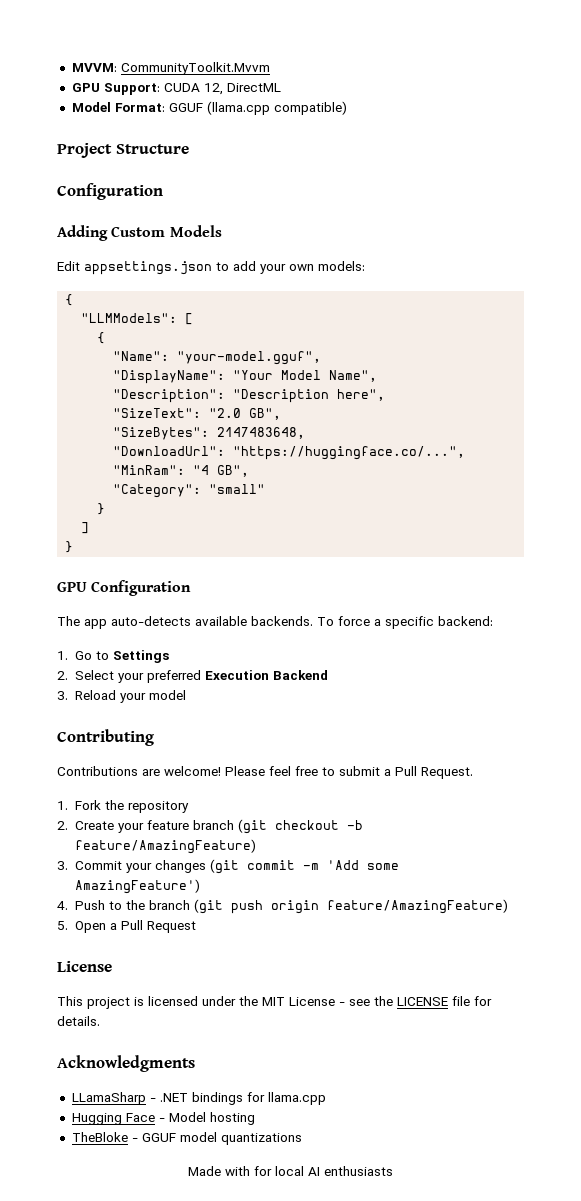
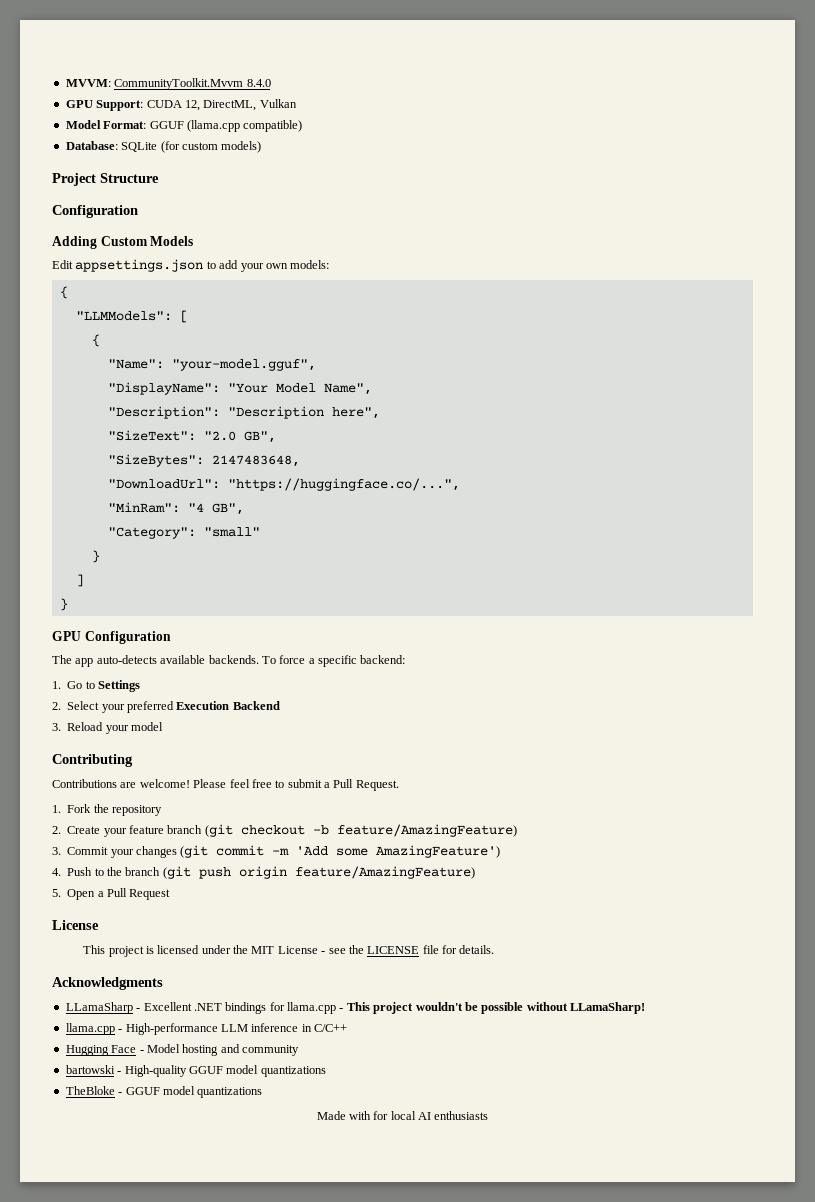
(270, 68) none -> [246,79,271,87] 8.4.0
[226,83,281,92] DirectML -> [203,99,297,111] DirectML, Vulkan
(347, 108) none -> [65,141,262,153] // Database: SQLite (for custom models)
(156, 1100) none -> [143,1002,192,1011] Excellent
(326, 1098) none -> [339,1002,645,1014] [65,1023,347,1035] - This project wouldn't be possible without LLamaSharp! // llama.cpp - High-performance LLM inference in C/C++
(255, 1118) none -> [220,1044,299,1056] [65,1065,326,1077] and community // bartowski - High-quality GGUF model quantizations

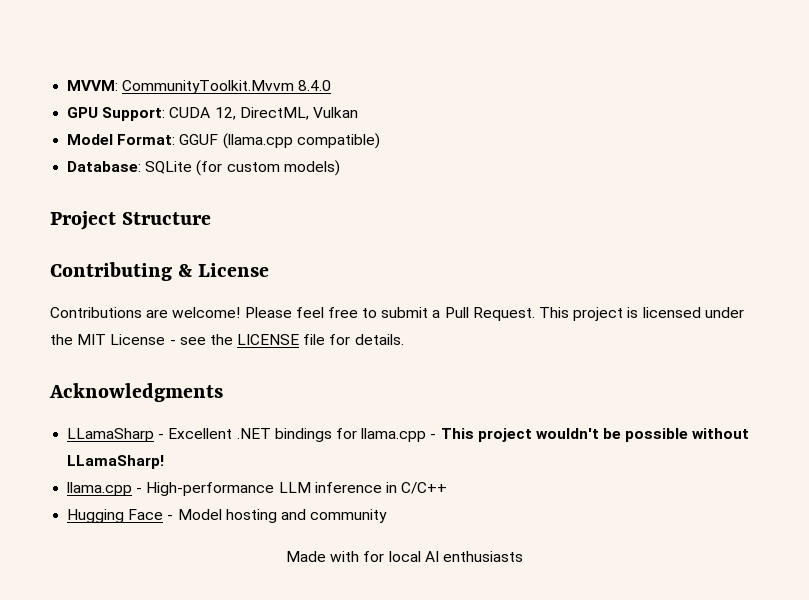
[52,205,138,218] [52,236,194,249] [52,259,330,272] [59,286,68,299] [75,310,188,323] [91,334,100,347] [107,359,316,371] [107,382,372,395] [107,406,380,419] [107,430,276,443] [107,454,300,467] [107,478,460,491] [107,502,244,515] [107,527,260,539] [91,550,100,563] [75,574,84,587] [59,598,68,611] [52,631,171,644] [52,655,406,667] [52,680,140,692] [52,701,280,713] [52,722,163,734] // Configuration // Adding Custom Models // Edit appsettings.json to add your own models: // { // "LLMModels": [ // { // "Name": "your-model.gguf", // "DisplayName": "Your Model Name", // "Description": "Description here", // "SizeText": "2.0 GB", // "SizeBytes": 2147483648, // "DownloadUrl": "https://huggingface.co/...", // "MinRam": "4 GB", // "Category": "small" // } // ] // } // GPU Configuration // The app auto-detects available backends. To force a specific backend: // 1. Go to Settings // 2. Select your preferred Execution Backend // 3. Reload your model -> (212, 218) none
(133, 760) none -> [178,263,270,277] & License
[52,804,162,816] [52,824,517,837] [52,845,501,858] [52,866,475,879] [52,888,171,900] [52,920,99,930] // 1. Fork the repository // 2. Create your feature branch (git checkout -b feature/AmazingFeature) // 3. Commit your changes (git commit -m 'Add some AmazingFeature') // 4. Push to the branch (git push origin feature/AmazingFeature) // 5. Open a Pull Request // License // -> (535, 314) none
[65,1065,326,1077] [65,1086,263,1098] // bartowski - High-quality GGUF model quantizations // TheBloke - GGUF model quantizations -> (388, 516) none

